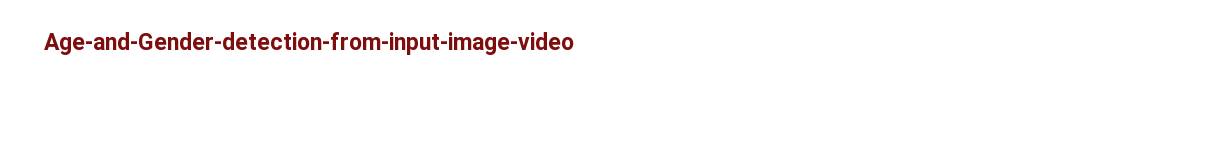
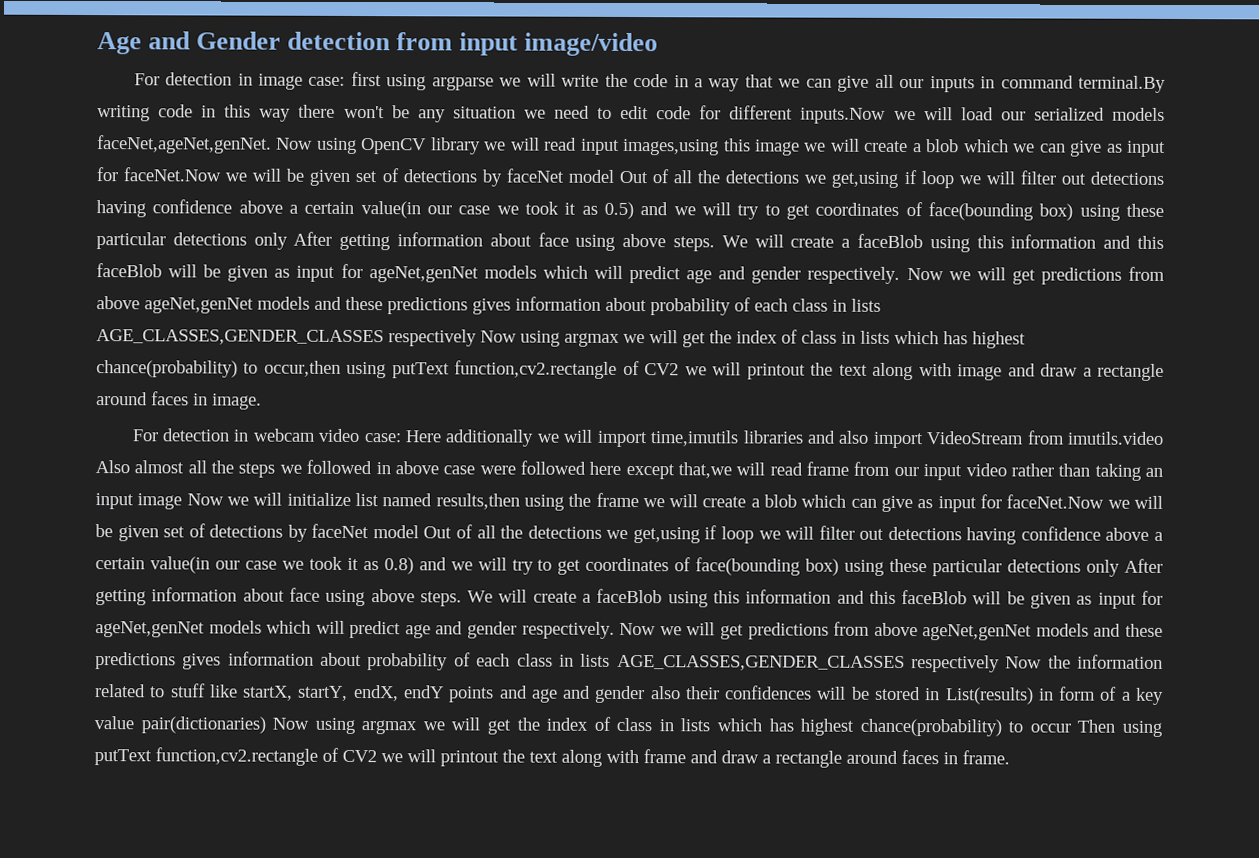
[44,32,574,55] Age-and-Gender-detection-from-input-image-video -> [97,31,659,57] [133,71,1167,93] [97,104,1165,124] [97,135,1167,157] [96,167,1165,189] [96,199,1165,221] [96,231,1164,253] [96,263,1165,285] [96,296,881,316] [96,329,1026,349] [96,360,1165,381] [96,391,262,410] [131,428,1163,449] [95,459,1164,481] [95,492,1164,513] [95,523,1163,545] [95,556,1164,577] [95,587,1164,609] [95,620,1163,641] [95,651,1163,673] [95,683,1164,705] [94,716,1162,737] [94,747,1010,768] Age and Gender detection from input image/video // For detection in image case: first using argparse we will write the code in a way that we can give all our inputs in command terminal.By writing code in this way there won't be any situation we need to edit code for different inputs.Now we will load our serialized models faceNet,ageNet,genNet. Now using OpenCV library we will read input images,using this image we will create a blob which we can give as input for faceNet.Now we will be given set of detections by faceNet model Out of all the detections we get,using if loop we will filter out detections having confidence above a certain value(in our case we took it as 0.5) and we will try to get coordinates of face(bounding box) using these particular detections only After getting information about face using above steps. We will create a faceBlob using this information and this faceBlob will be given as input for ageNet,genNet models which will predict age and gender respectively. Now we will get predictions from above ageNet,genNet models and these predictions gives information about probability of each class in lists AGE_CLASSES,GENDER_CLASSES respectively Now using argmax we will get the index of class in lists which has highest chance(probability) to occur,then using putText function,cv2.rectangle of CV2 we will printout the text along with image and draw a rectangle around faces in image. // For detection in webcam video case: Here additionally we will import time,imutils libraries and also import VideoStream from imutils.video Also almost all the steps we followed in above case were followed here except that,we will read frame from our input video rather than taking an input image Now we will initialize list named results,then using the frame we will create a blob which can give as input for faceNet.Now we will be given set of detections by faceNet model Out of all the detections we get,using if loop we will filter out detections having confidence above a certain value(in our case we took it as 0.8) and we will try to get coordinates of face(bounding box) using these particular detections only After getting information about face using above steps. We will create a faceBlob using this information and this faceBlob will be given as input for ageNet,genNet models which will predict age and gender respectively. Now we will get predictions from above ageNet,genNet models and these predictions gives information about probability of each class in lists AGE_CLASSES,GENDER_CLASSES respectively Now the information related to stuff like startX, startY, endX, endY points and age and gender also their confidences will be stored in List(results) in form of a key value pair(dictionaries) Now using argmax we will get the index of class in lists which has highest chance(probability) to occur Then using putText function,cv2.rectangle of CV2 we will printout the text along with frame and draw a rectangle around faces in frame.

